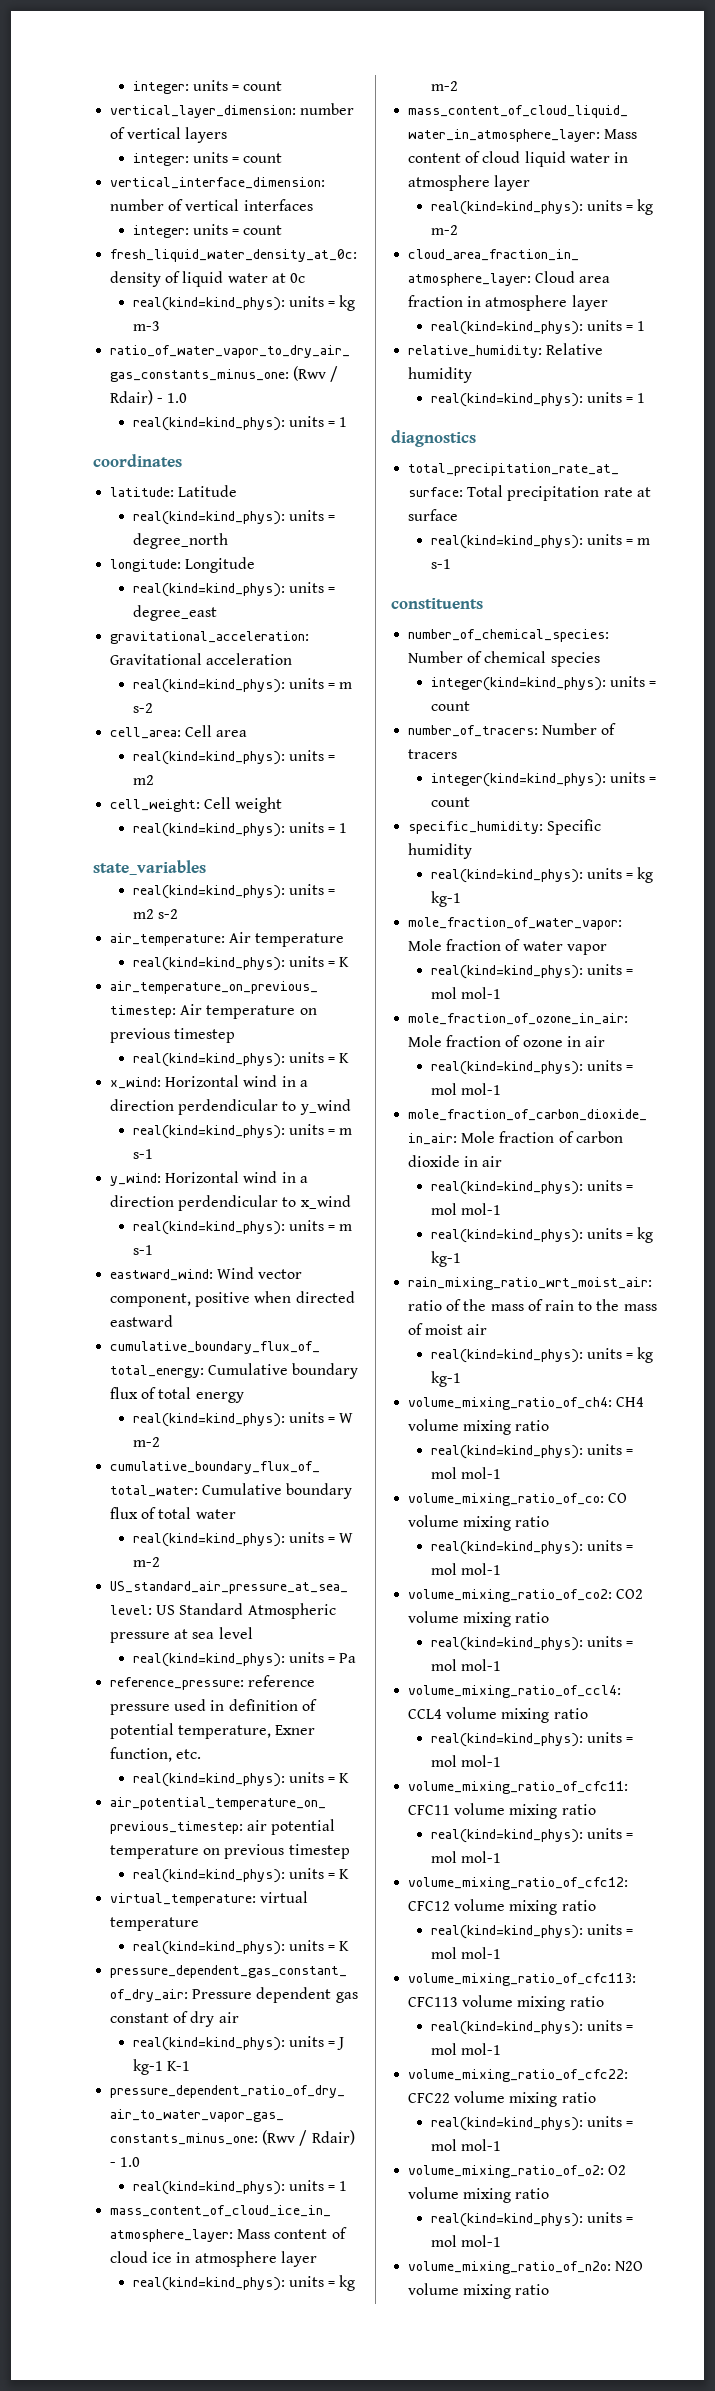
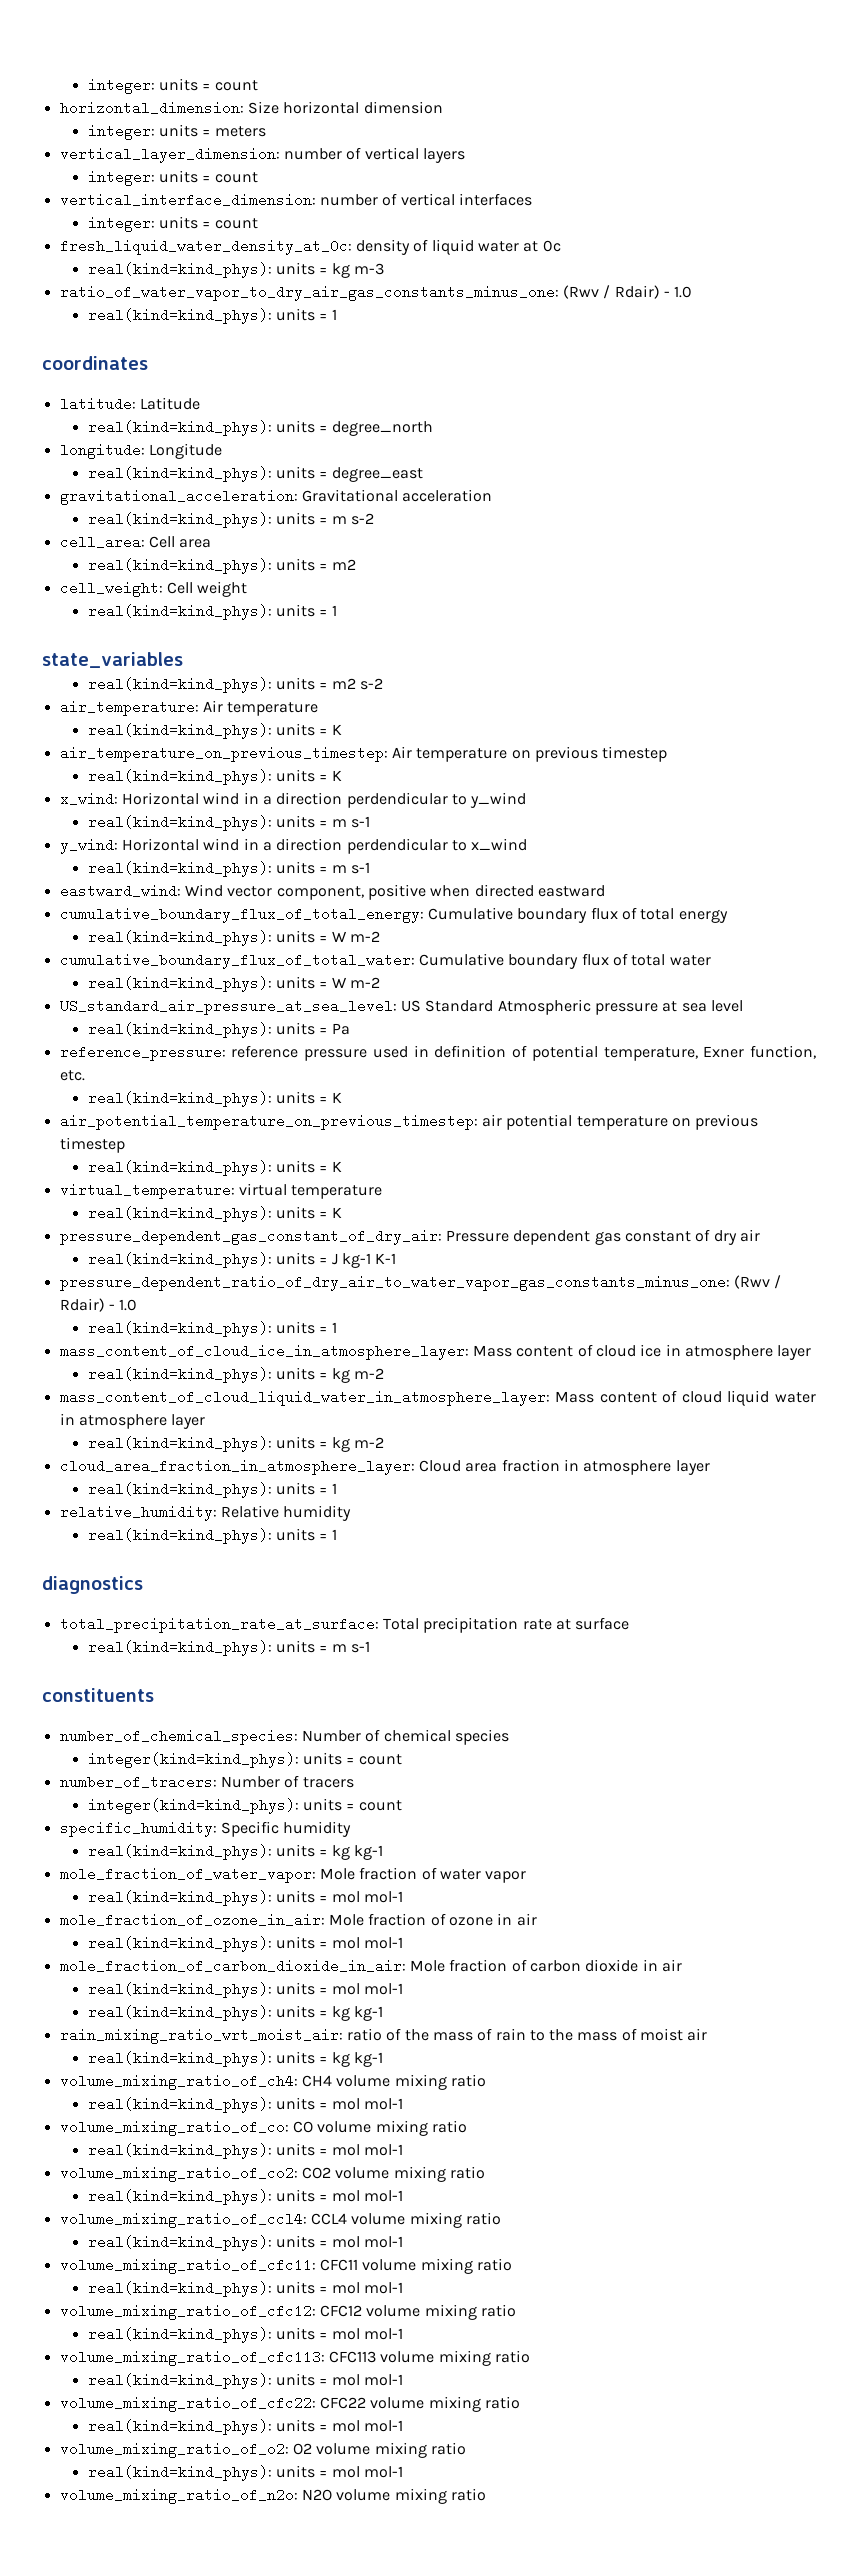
[132,80,283,94] integer: units = count -> [87,78,258,94] [59,101,443,115] [87,124,266,140] integer: units = count // horizontal_dimension: Size horizontal dimension // integer: units = meters

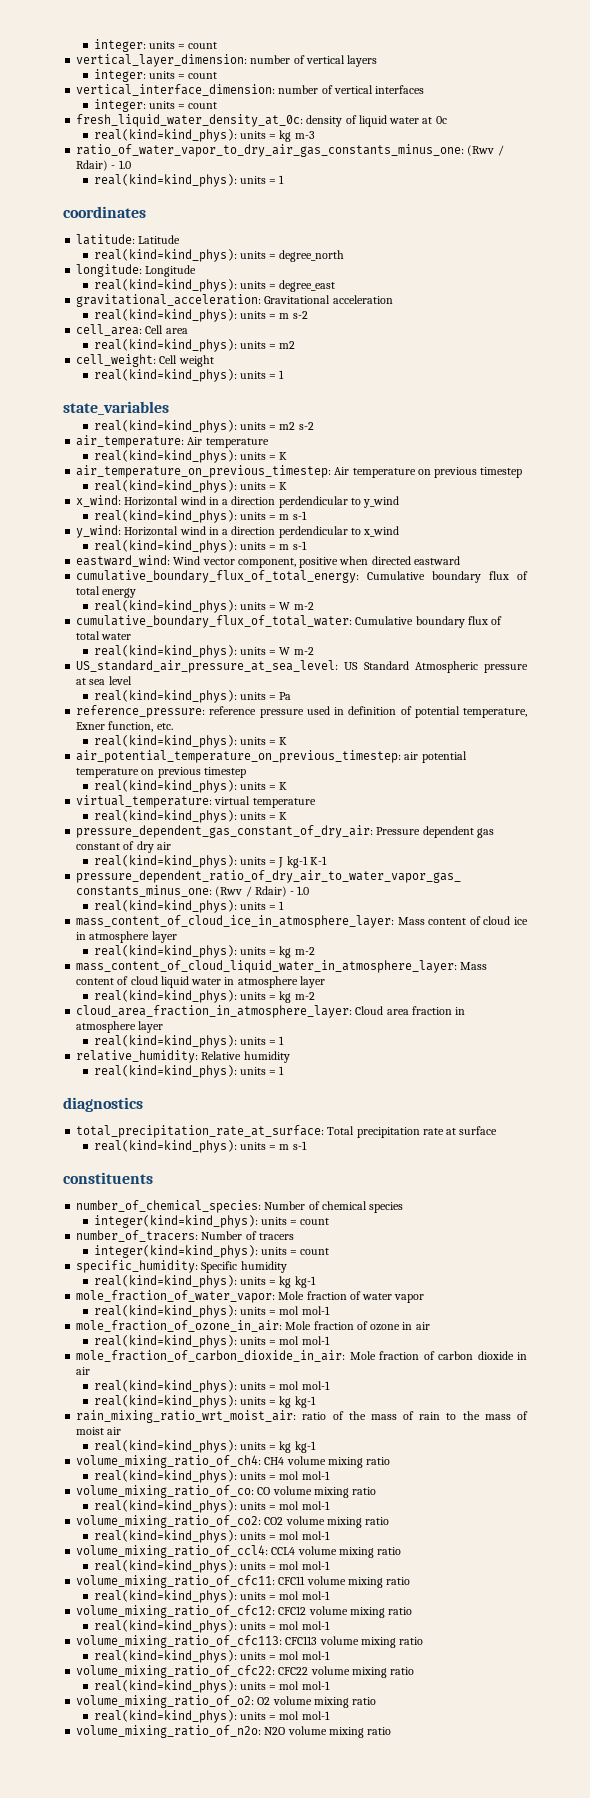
[87,78,258,94] [59,101,443,115] [87,124,266,140] integer: units = count // horizontal_dimension: Size horizontal dimension // integer: units = meters -> [93,39,218,52] integer: units = count

